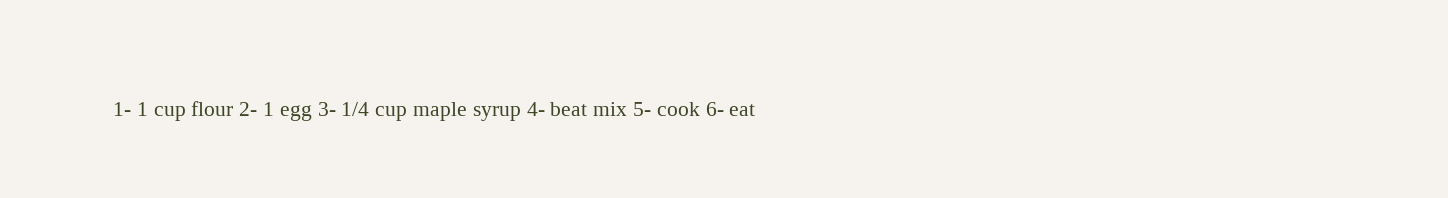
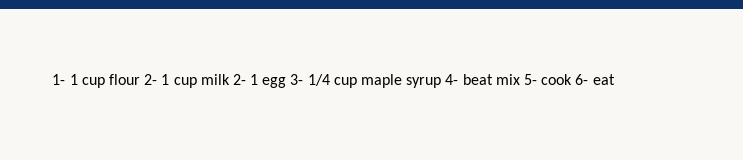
(275, 109) none -> [173,74,259,88] cup milk 2- 1

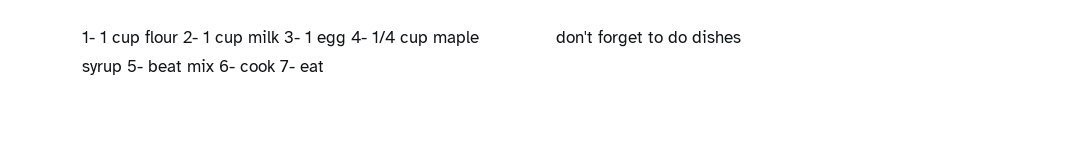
[232,74,246,85] 2- -> [284,31,300,43] 3-
[290,74,304,85] 3- -> [351,31,367,43] 4-
[445,74,459,85] 4- -> [127,60,143,72] 5-
[523,74,615,85] 5- cook 6- eat -> [219,60,324,72] [556,29,741,47] 6- cook 7- eat // don't forget to do dishes

